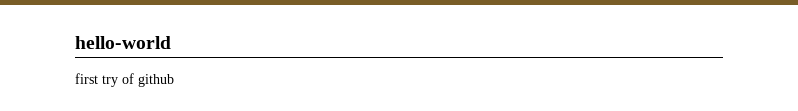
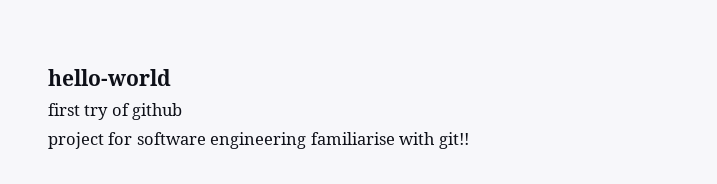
(174, 80) none -> [48,132,469,149] // project for software engineering familiarise with git!!

